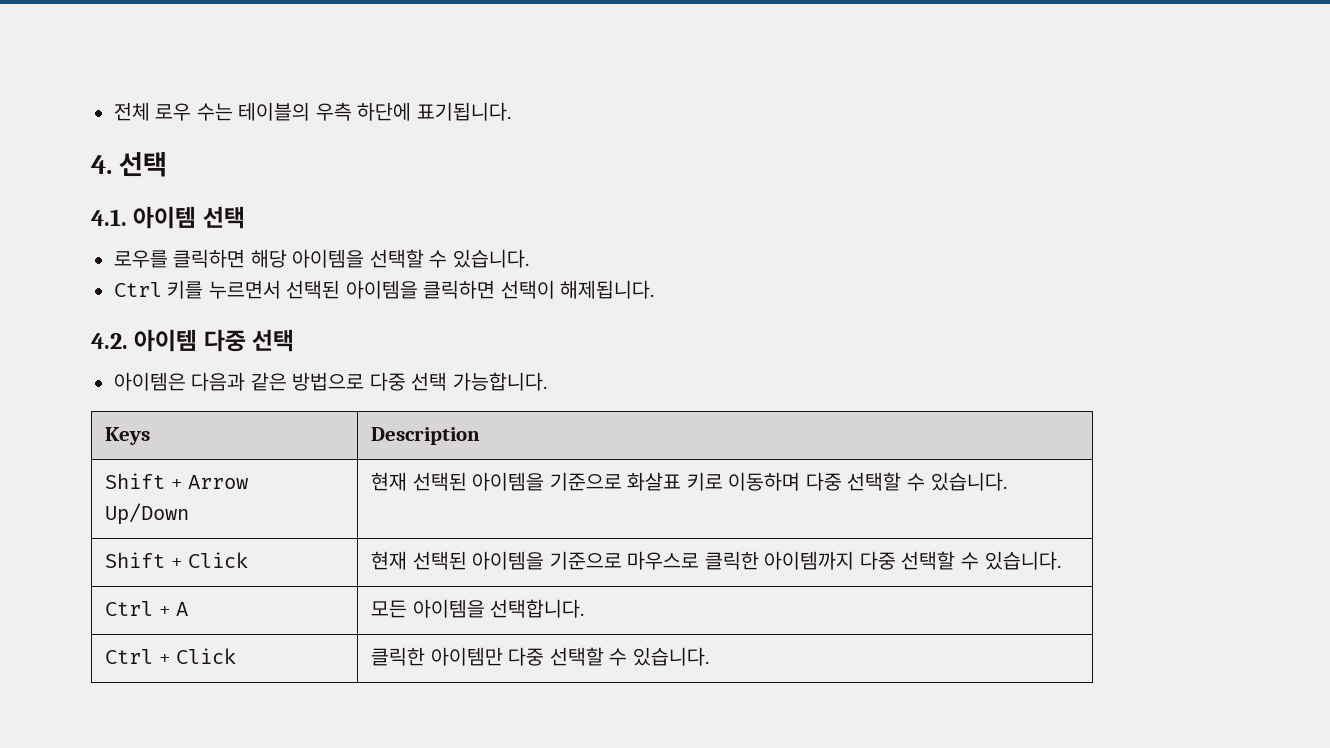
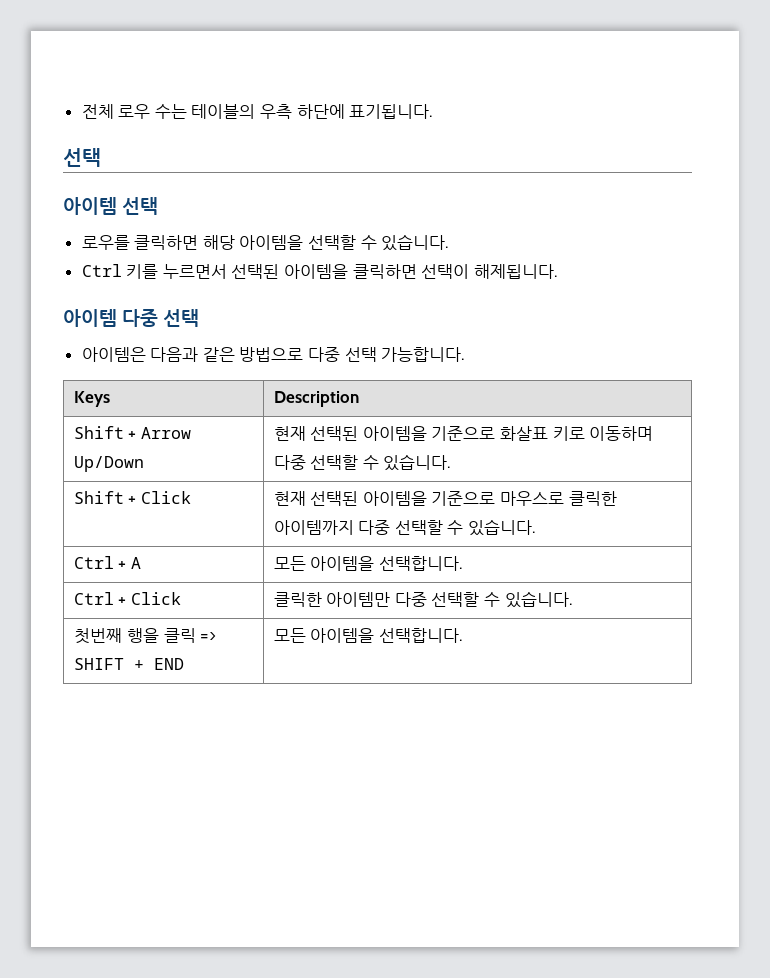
[91,152,168,177] [91,209,127,226] 4. 선택 // 4.1. -> [63,148,101,167] 선택 //
[91,333,128,349] 4.2. -> (557, 271) none
(709, 656) none -> [73,628,217,644] [73,658,184,670] [273,628,462,643] // 첫번째 행을 클릭 => SHIFT + END | 모든 아이템을 선택합니다.

